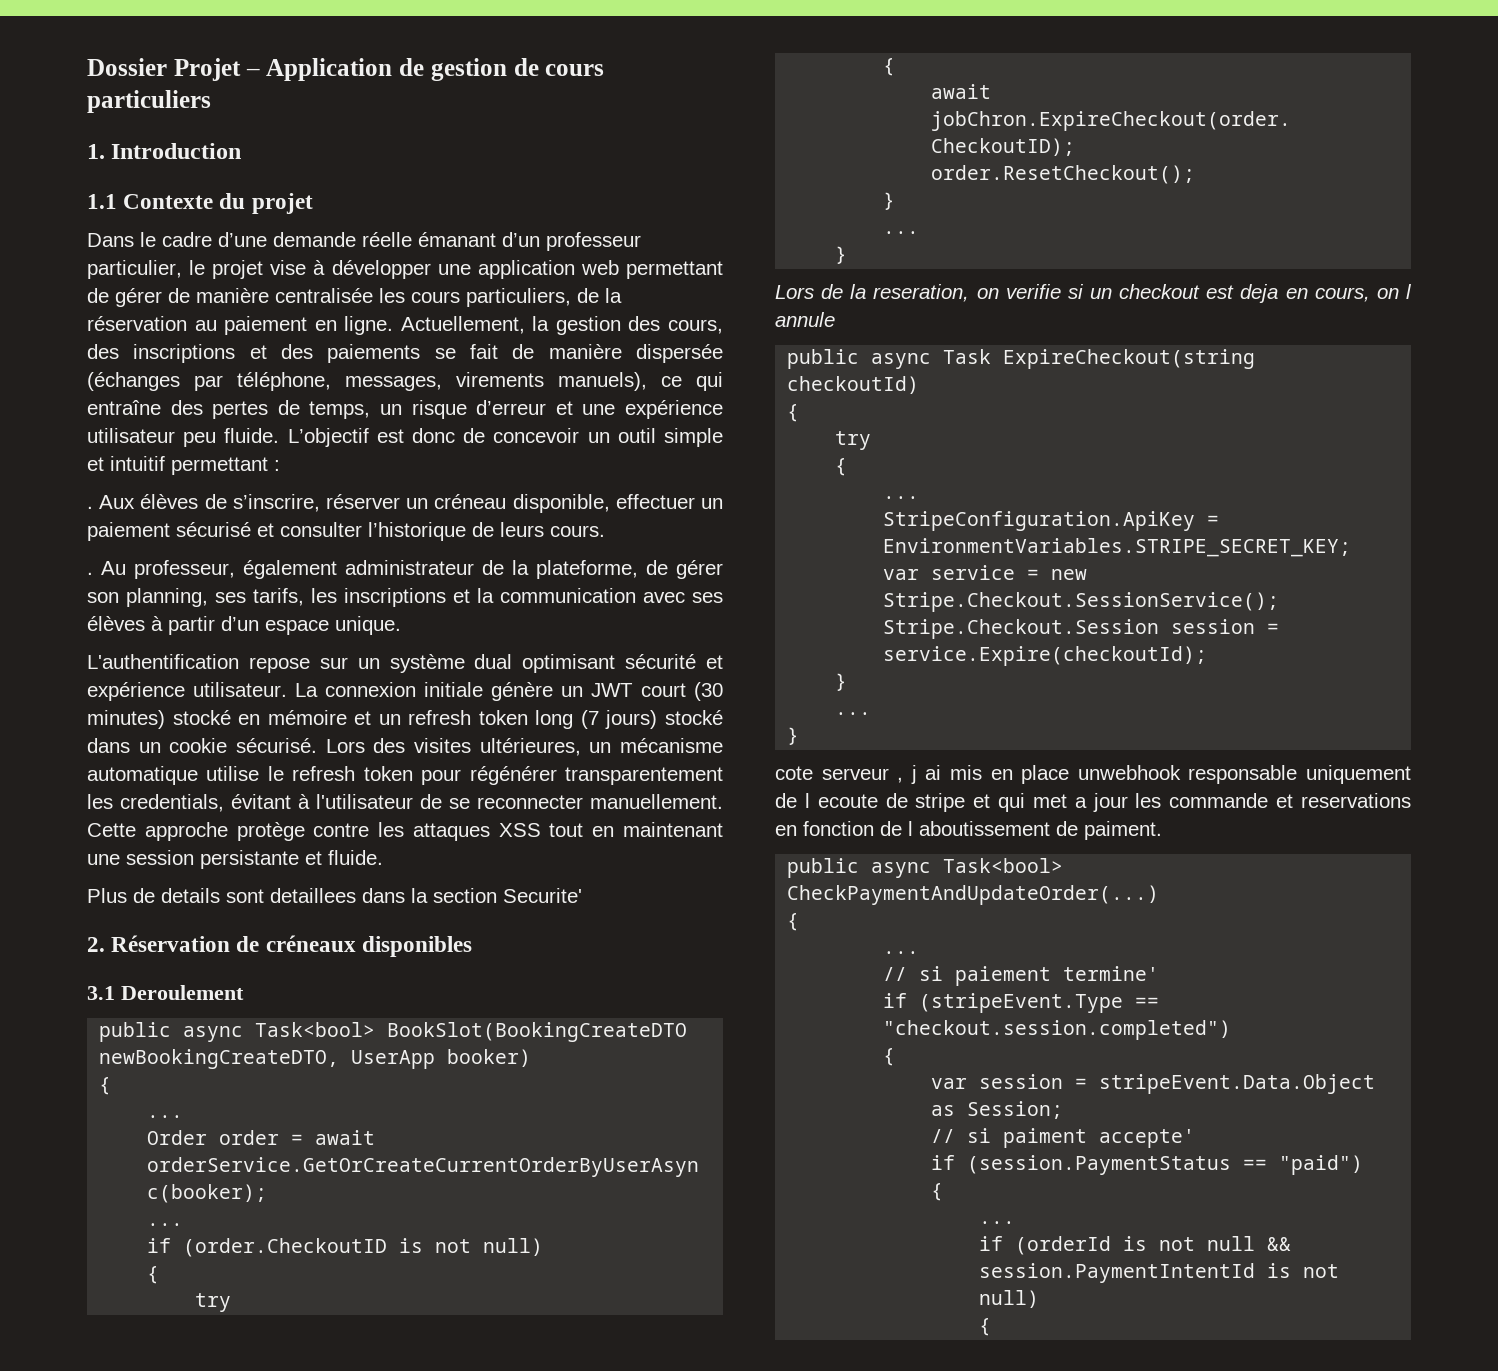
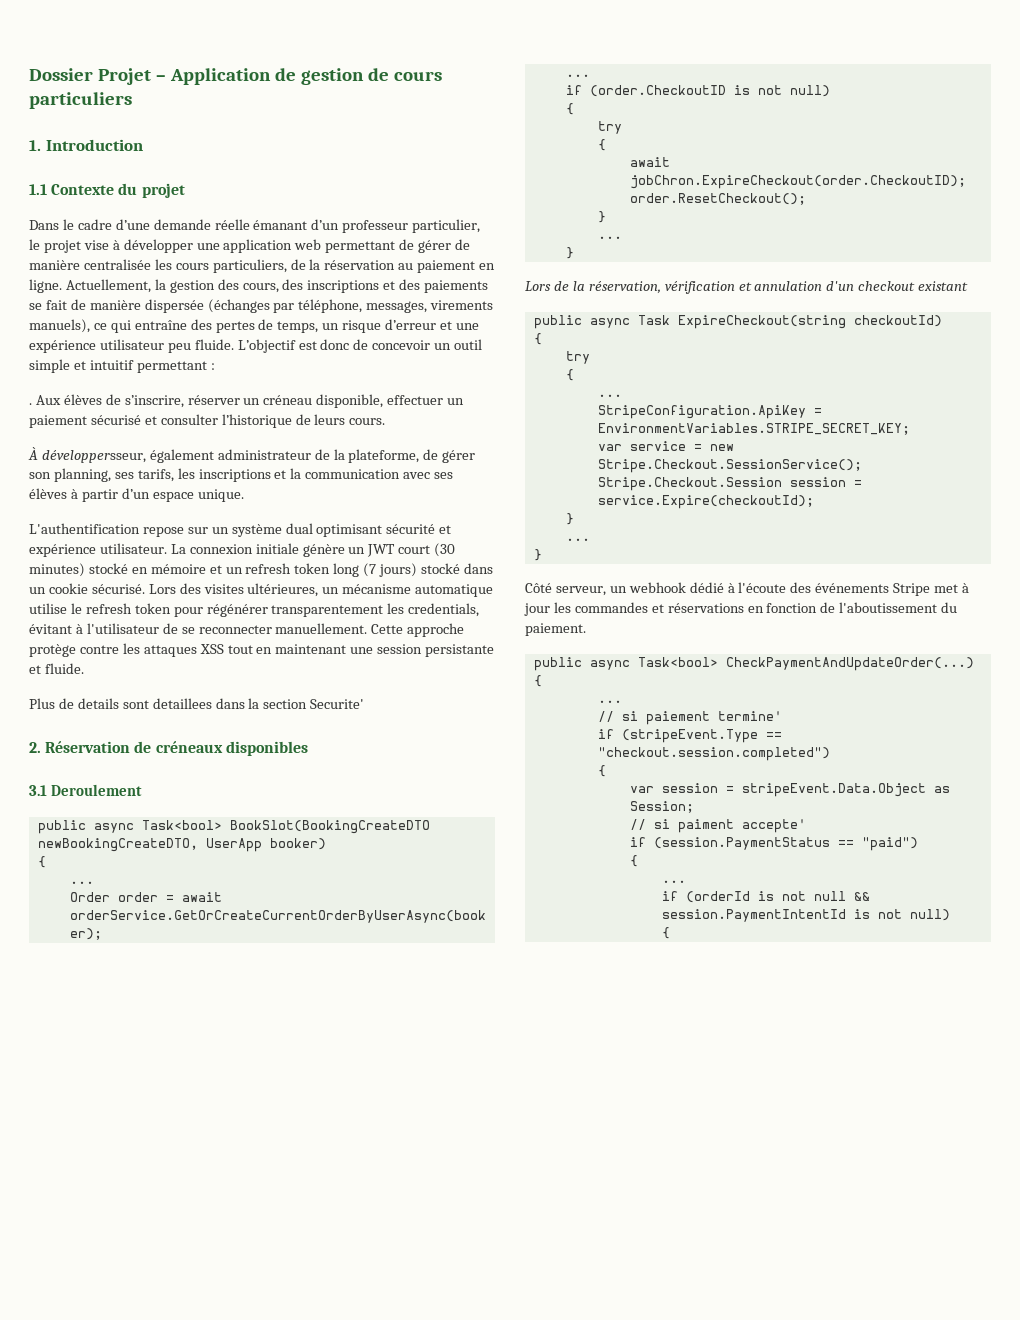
[87,560,235,579] . Au professeur, -> [28,447,146,463] À développersseur,
[873,284,1412,303] [775,312,835,327] reseration, on verifie si un checkout est deja en cours, on l annule -> [588,281,969,294] réservation, vérification et annulation d'un checkout existant
[775,765,1411,784] [775,793,1411,812] [775,821,1162,840] cote serveur , j ai mis en place unwebhook responsable uniquement de l ecoute de stripe et qui met a jour les commande et reservations en fonction de l aboutissement de paiment. -> [525,582,970,596] [524,602,958,616] [525,623,586,636] Côté serveur, un webhook dédié à l'écoute des événements Stripe met à jour les commandes et réservations en fonction de l'aboutissement du paiement.

